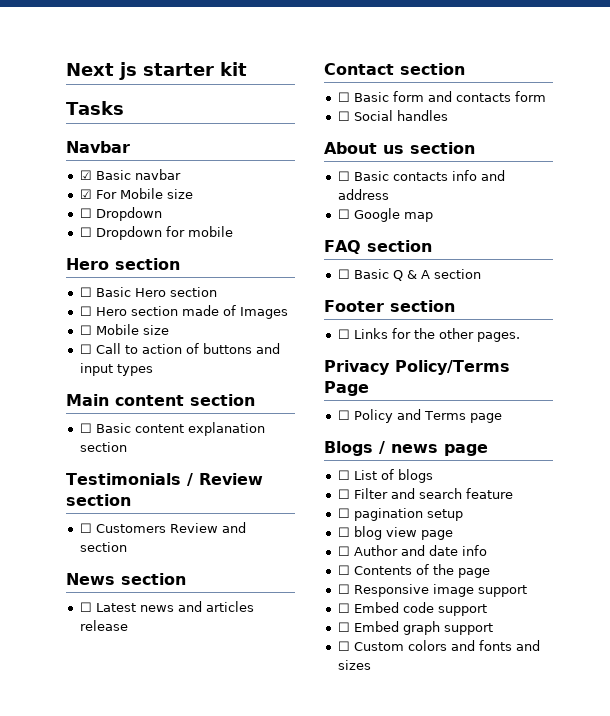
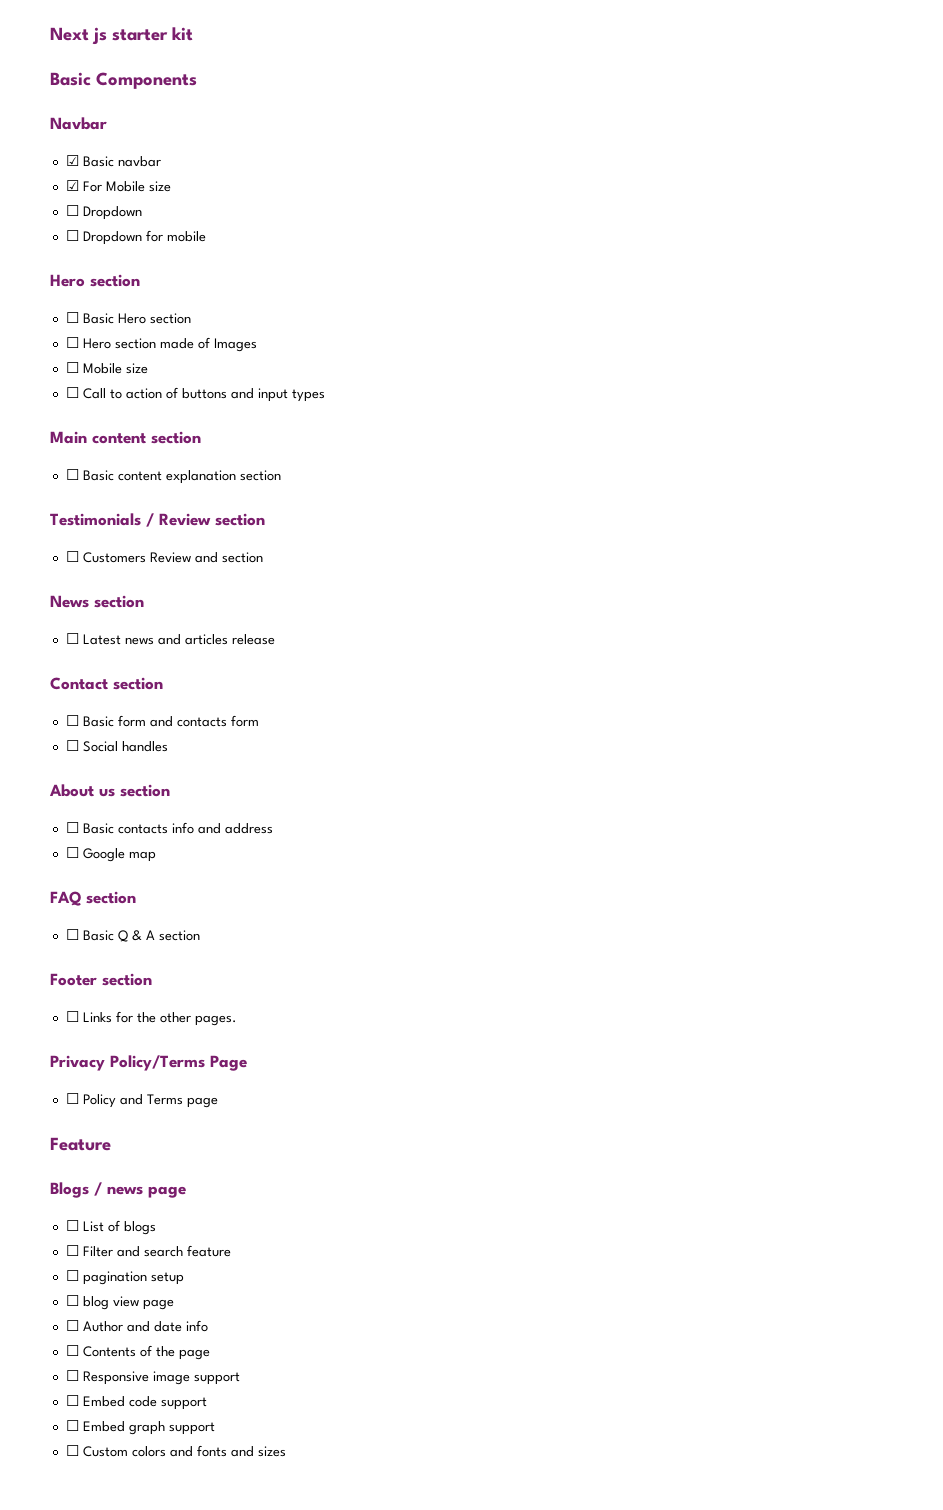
[66,101,124,115] Tasks -> [50,72,197,89] Basic Components
(502, 418) none -> [50,1137,111,1151] // Feature

